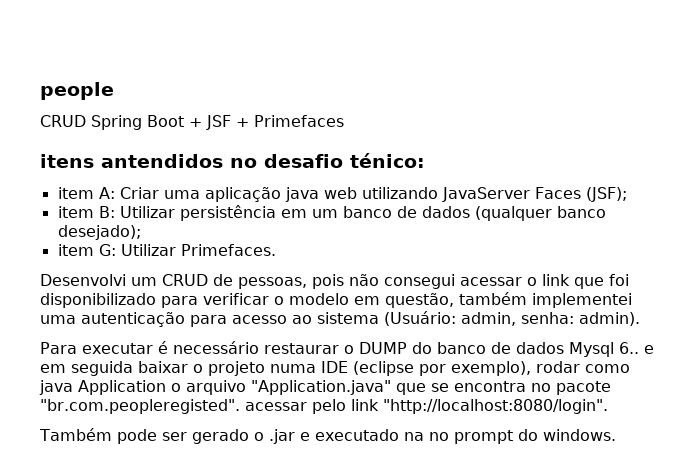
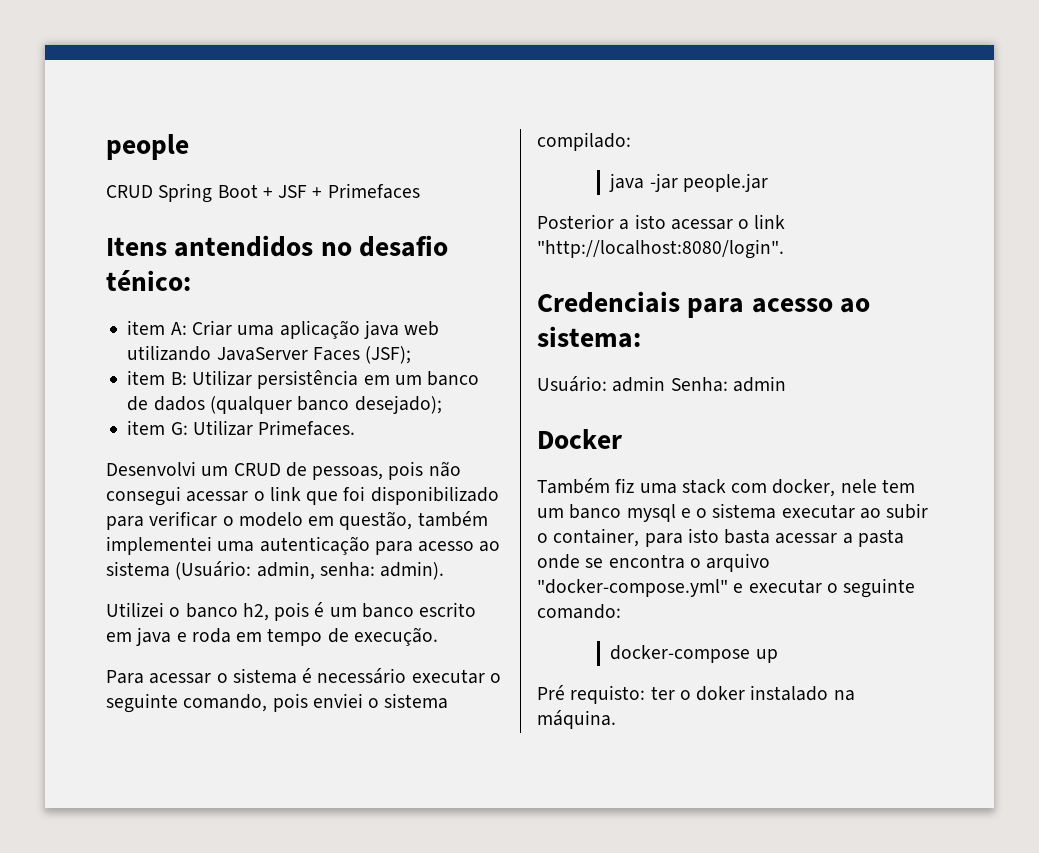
[40,154,94,168] itens -> [106,237,167,256] Itens
[40,341,654,357] [40,361,630,376] [39,380,611,395] [40,399,608,414] [39,428,616,444] Para executar é necessário restaurar o DUMP do banco de dados Mysql 6.. e em seguida baixar o projeto numa IDE (eclipse por exemplo), rodar como java Application o arquivo "Application.java" que se encontra no pacote "br.com.peopleregisted". acessar pelo link "http://localhost:8080/login". // Também pode ser gerado o .jar e executado na no prompt do windows. -> [106,602,477,621] [106,627,438,646] [106,668,501,684] [106,693,449,713] [537,132,631,151] [609,173,768,192] [537,214,786,230] [537,239,784,259] [537,291,871,318] [537,326,641,348] [537,376,786,392] [537,429,622,449] [537,478,915,497] [537,503,929,522] [537,528,904,547] [537,553,771,572] [537,578,916,598] [537,604,621,619] [610,645,778,663] [537,685,855,704] [537,710,616,729] Utilizei o banco h2, pois é um banco escrito em java e roda em tempo de execução. // Para acessar o sistema é necessário executar o seguinte comando, pois enviei o sistema compilado: // java -jar people.jar // Posterior a isto acessar o link "http://localhost:8080/login". // Credenciais para acesso ao sistema: // Usuário: admin Senha: admin // Docker // Também fiz uma stack com docker, nele tem um banco mysql e o sistema executar ao subir o container, para isto basta acessar a pasta onde se encontra o arquivo "docker-compose.yml" e executar o seguinte comando: // docker-compose up // Pré requisto: ter o doker instalado na máquina.

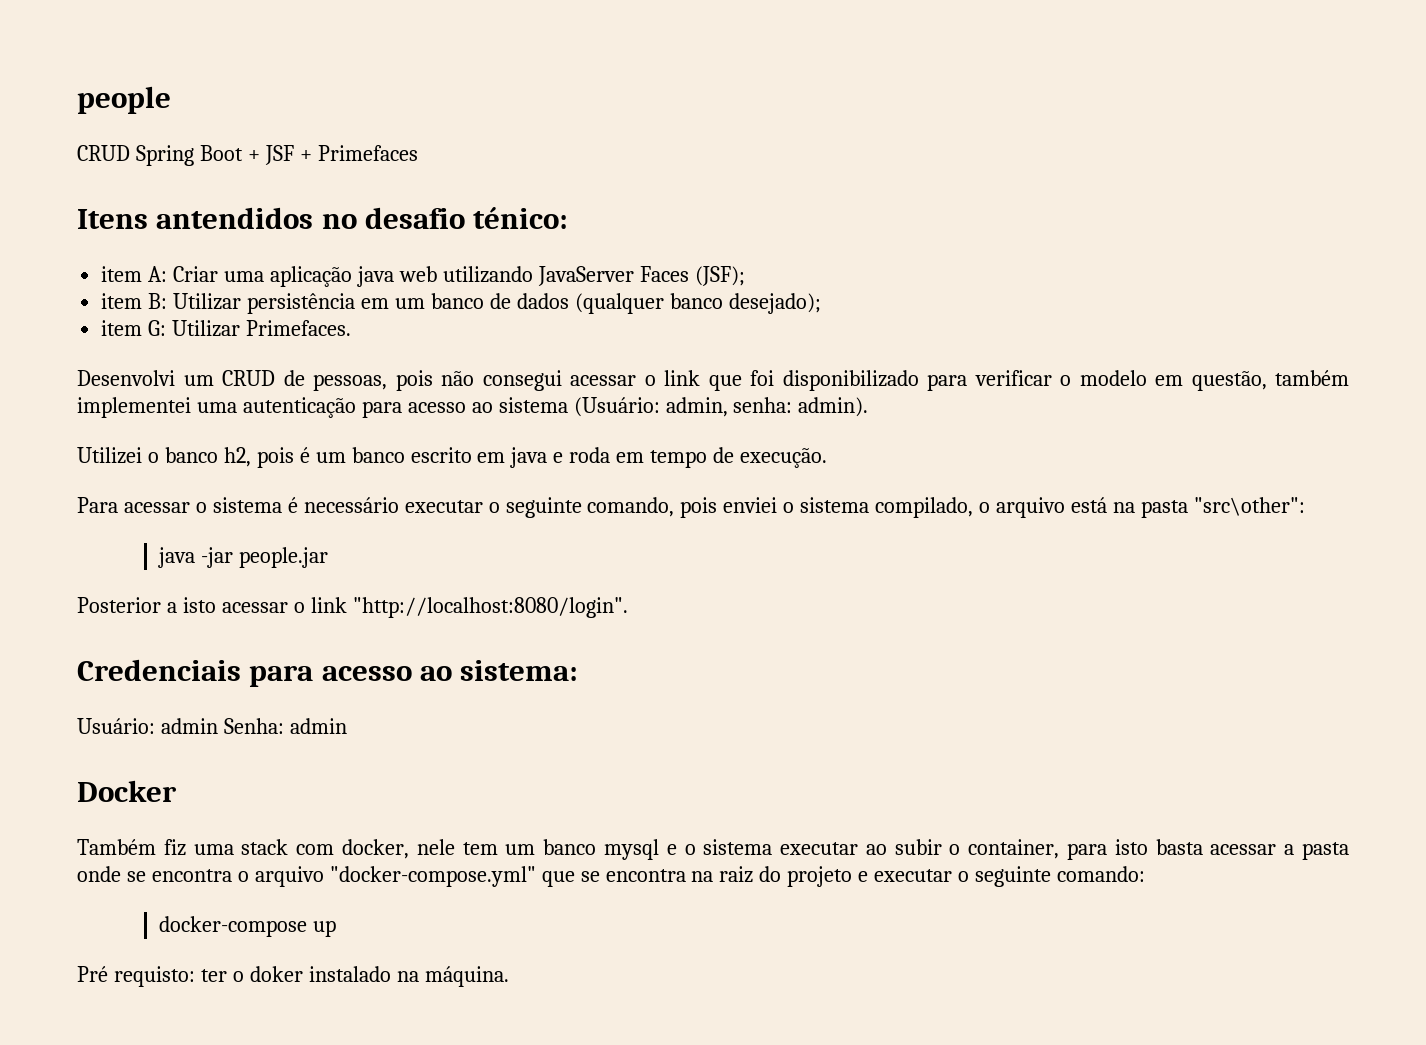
[537,132,631,151] compilado: -> [875,497,1305,518] compilado, o arquivo está na pasta "src\other":
(728, 588) none -> [541,866,853,887] que se encontra na raiz do projeto

